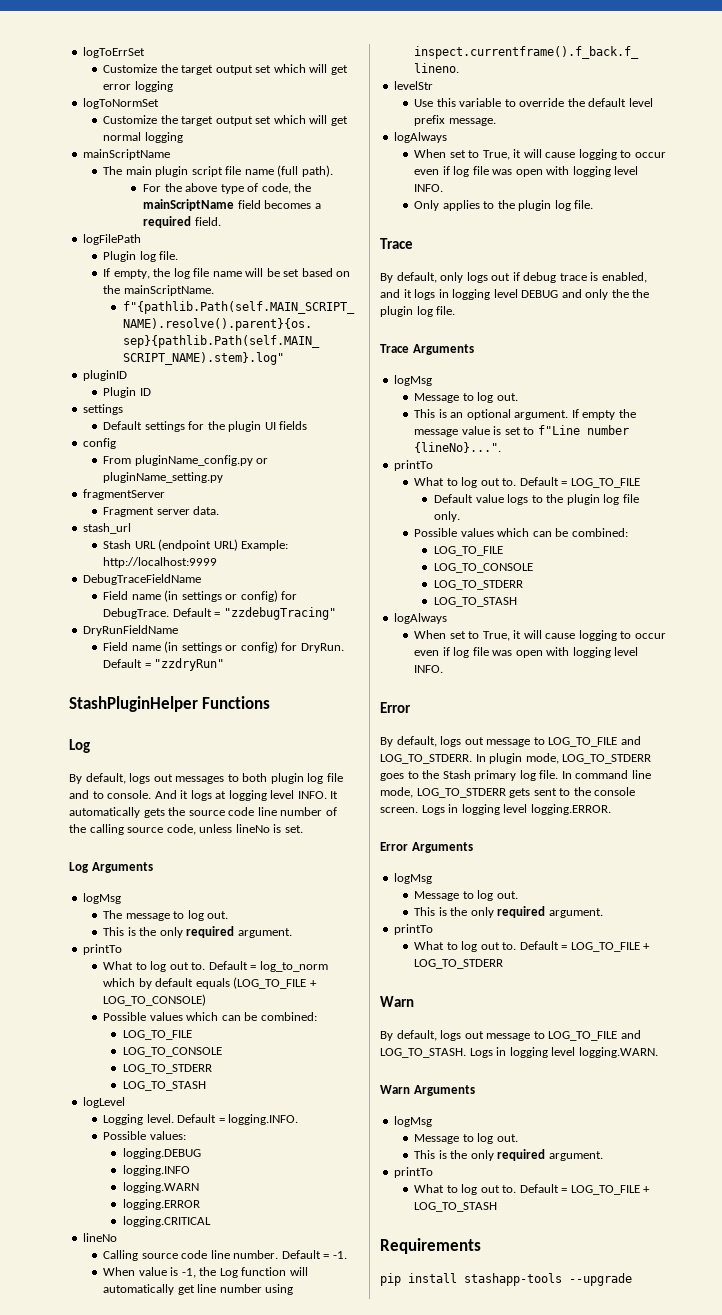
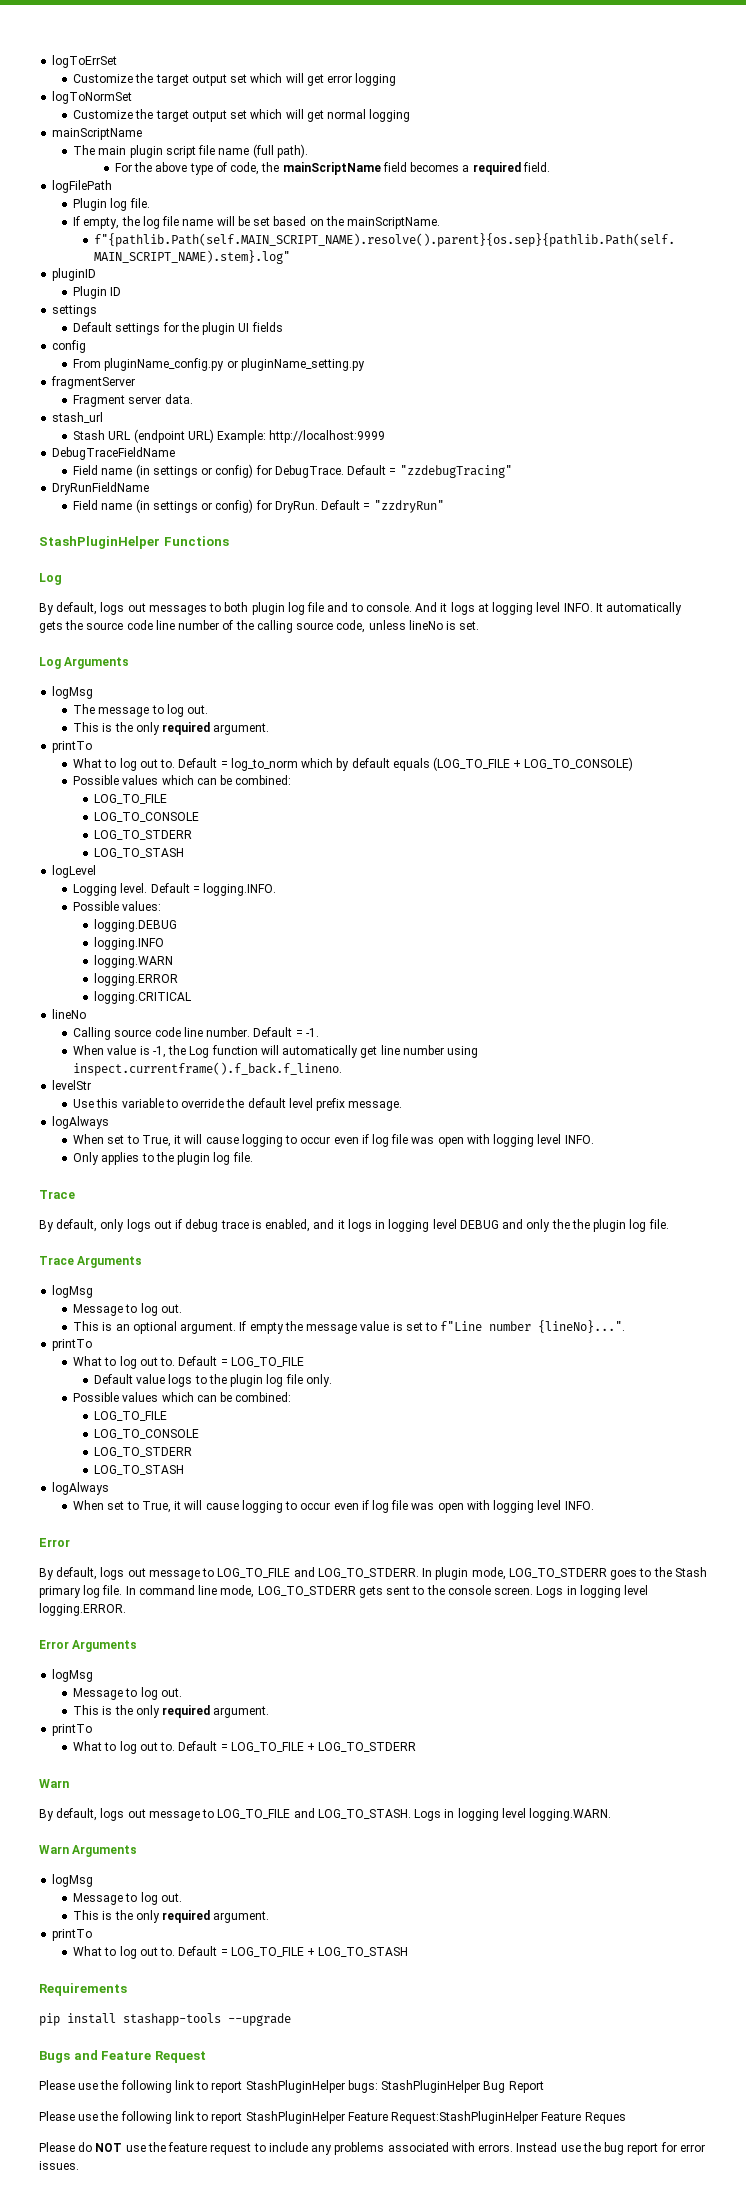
(632, 1279) none -> [39,2050,206,2063] [39,2080,544,2093] [39,2111,626,2124] [39,2142,705,2155] [39,2161,79,2170] // Bugs and Feature Request // Please use the following link to report StashPluginHelper bugs: StashPluginHelper Bug Report // Please use the following link to report StashPluginHelper Feature Request:StashPluginHelper Feature Reques // Please do NOT use the feature request to include any problems associated with errors. Instead use the bug report for error issues.

